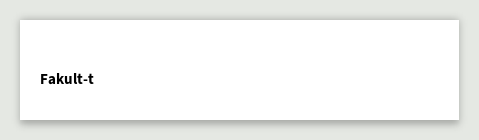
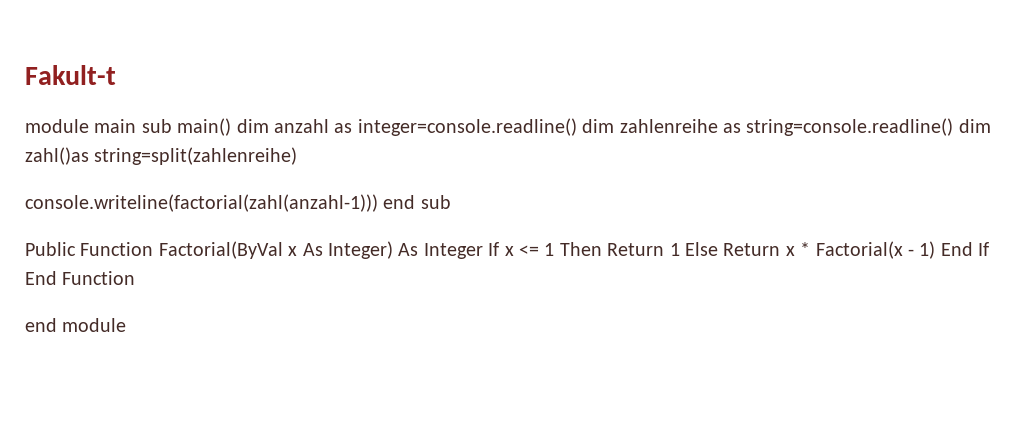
(94, 79) none -> [25,118,991,136] [25,147,298,165] [25,194,451,212] [25,241,990,259] [25,271,136,285] [25,318,127,332] // module main sub main() dim anzahl as integer=console.readline() dim zahlenreihe as string=console.readline() dim zahl()as string=split(zahlenreihe) // console.writeline(factorial(zahl(anzahl-1))) end sub // Public Function Factorial(ByVal x As Integer) As Integer If x <= 1 Then Return 1 Else Return x * Factorial(x - 1) End If End Function // end module

